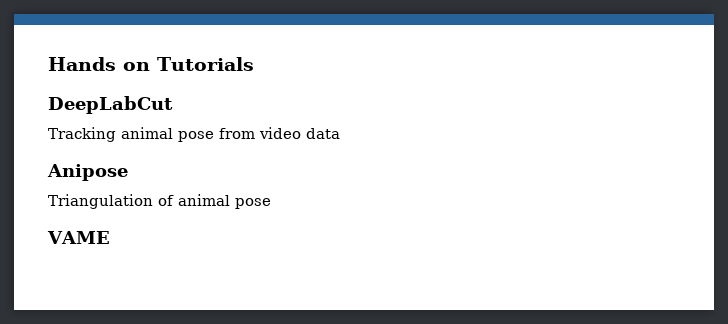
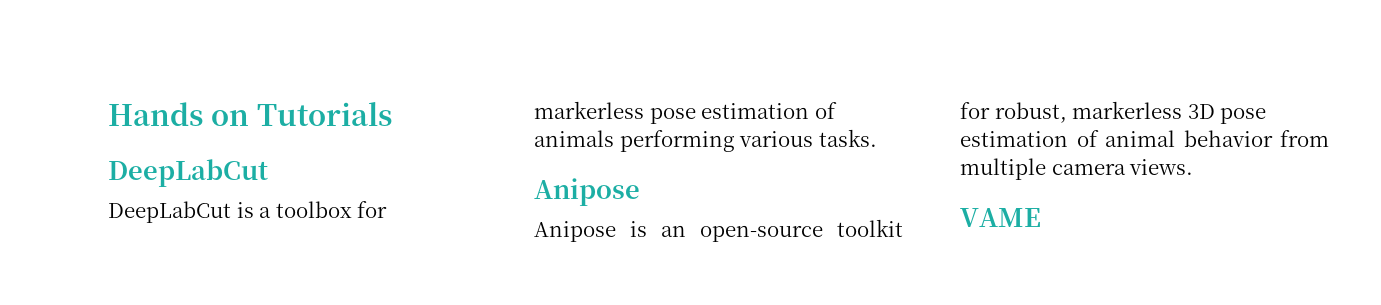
[48,127,340,142] [47,164,128,181] [48,194,271,209] Tracking animal pose from video data // Anipose // Triangulation of animal pose -> [108,201,388,223] [534,101,837,124] [534,129,877,152] [534,178,640,206] [534,219,903,242] [960,101,1267,124] [960,130,1329,147] [960,158,1194,180] DeepLabCut is a toolbox for markerless pose estimation of animals performing various tasks. // Anipose // Anipose is an open-source toolkit for robust, markerless 3D pose estimation of animal behavior from multiple camera views.

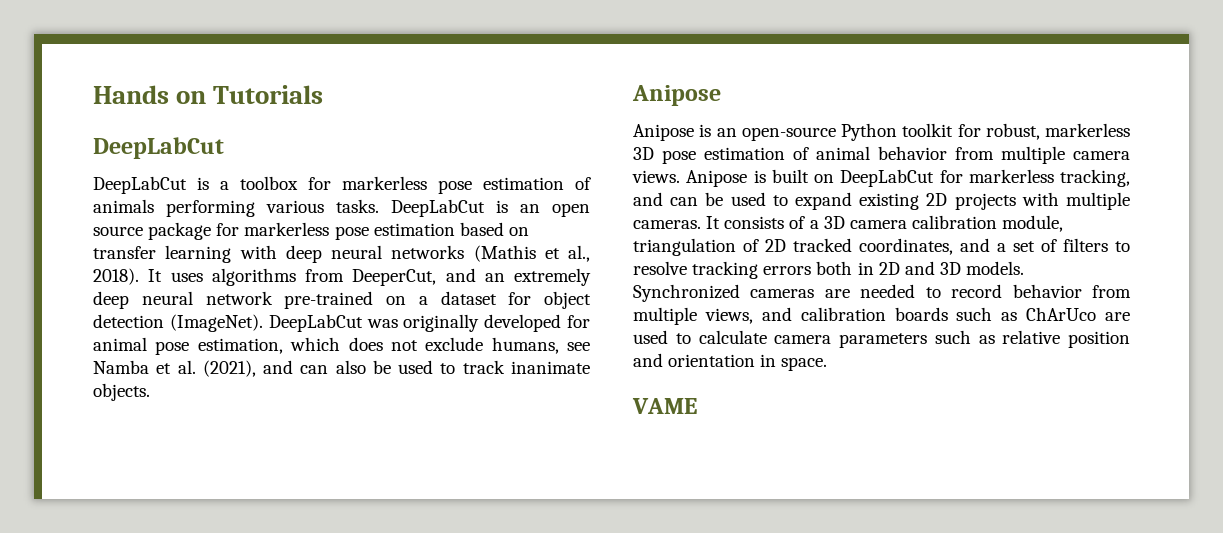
(877, 138) none -> [391,199,590,217] [93,222,529,240] [93,245,590,263] [93,268,591,286] [93,291,591,309] [93,314,590,332] [93,337,590,355] [93,360,590,377] [93,383,150,401] DeepLabCut is an open source package for markerless pose estimation based on transfer learning with deep neural networks (Mathis et al., 2018). It uses algorithms from DeeperCut, and an extremely deep neural network pre-trained on a dataset for object detection (ImageNet). DeepLabCut was originally developed for animal pose estimation, which does not exclude humans, see Namba et al. (2021), and can also be used to track inanimate objects.
(823, 233) none -> [841,123,897,141] Python
(1194, 167) none -> [686,169,1130,187] [633,192,1130,210] [633,215,1064,232] [633,238,1130,256] [633,261,1025,279] [633,284,1131,302] [633,307,1130,325] [633,330,1130,348] [633,353,828,371] Anipose is built on DeepLabCut for markerless tracking, and can be used to expand existing 2D projects with multiple cameras. It consists of a 3D camera calibration module, triangulation of 2D tracked coordinates, and a set of filters to resolve tracking errors both in 2D and 3D models. Synchronized cameras are needed to record behavior from multiple views, and calibration boards such as ChArUco are used to calculate camera parameters such as relative position and orientation in space.

